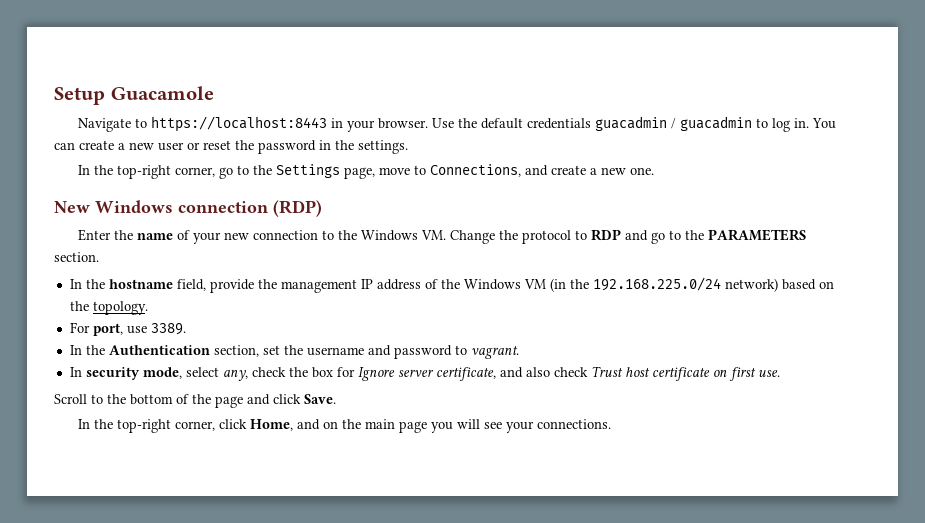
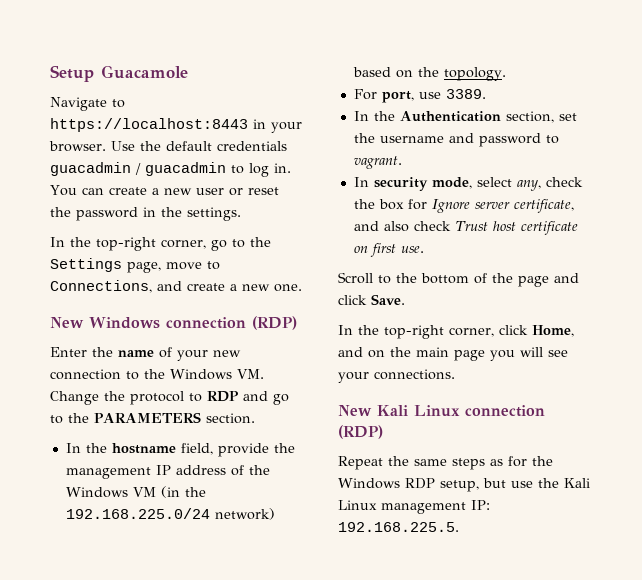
(612, 424) none -> [338,405,545,417] [338,425,383,439] [338,456,553,470] [338,478,590,492] [338,500,490,514] [338,522,459,532] // New Kali Linux connection (RDP) // Repeat the same steps as for the Windows RDP setup, but use the Kali Linux management IP: 192.168.225.5.

